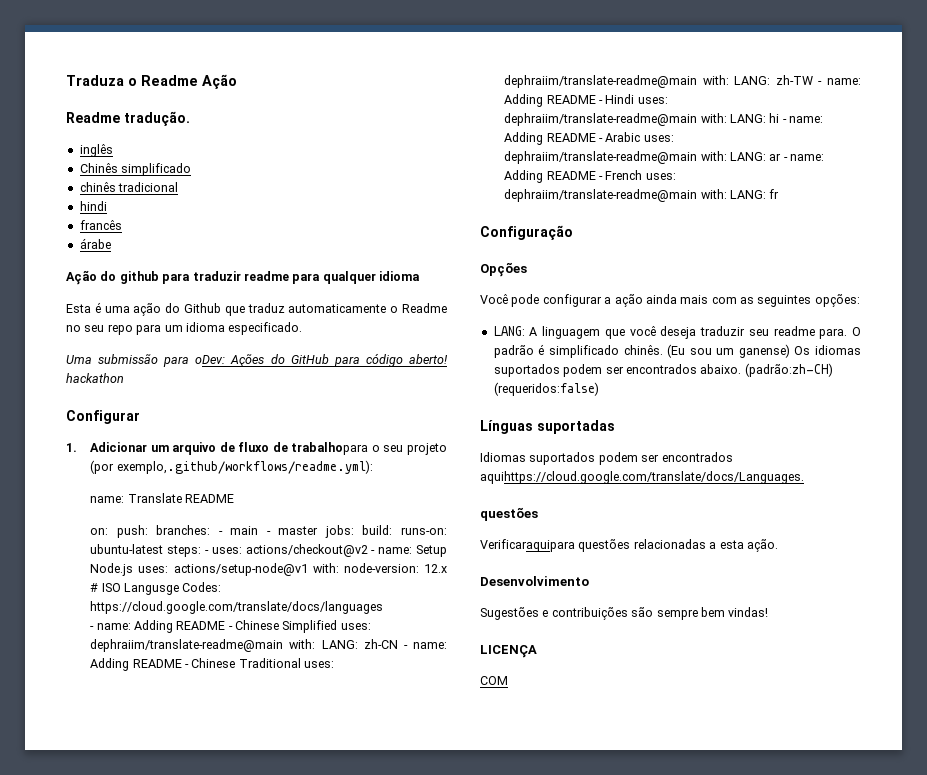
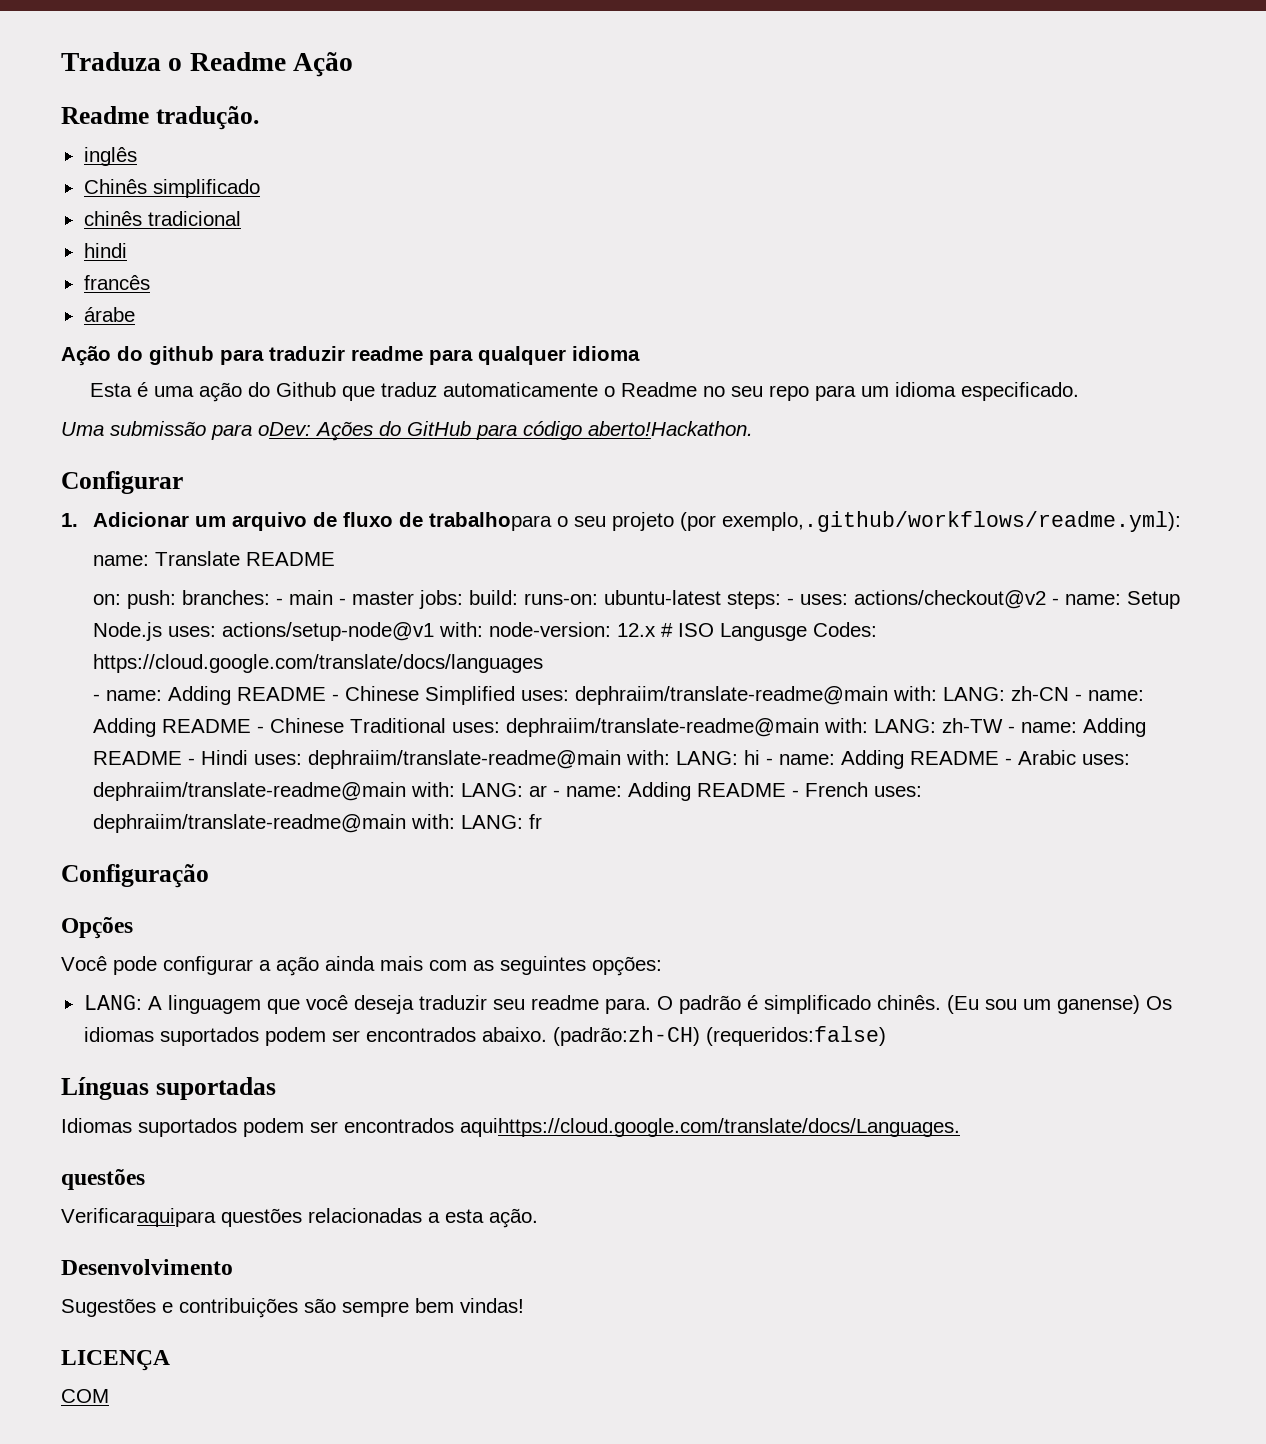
[408,354,448,364] [66,373,124,383] aberto! hackathon -> [588,421,753,436] aberto!Hackathon.

